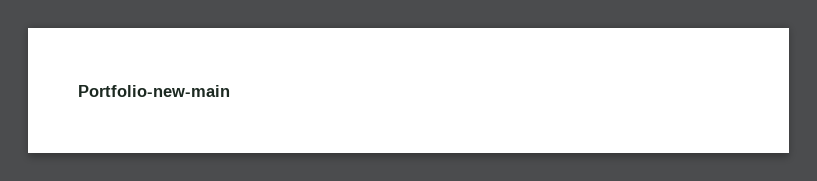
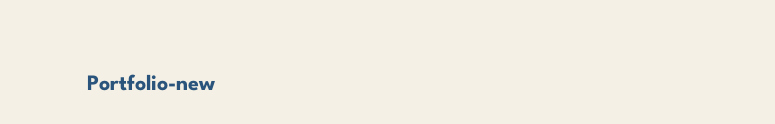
[78,85,230,97] Portfolio-new-main -> [87,74,215,91] Portfolio-new

